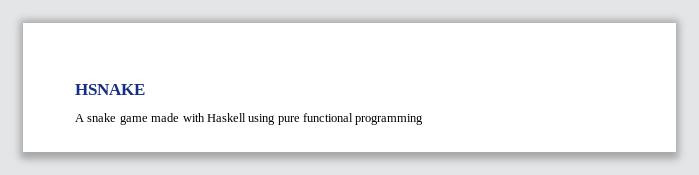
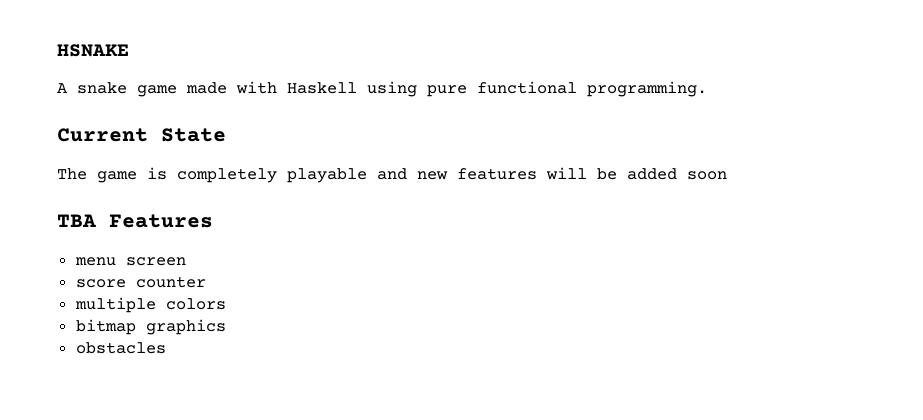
[355,114,424,125] programming -> [587,81,707,97] [57,128,226,142] [57,167,727,183] [57,214,213,228] [74,257,186,266] [75,276,206,288] [74,297,226,313] [75,319,226,335] [75,342,166,354] programming. // Current State // The game is completely playable and new features will be added soon // TBA Features // menu screen // score counter // multiple colors // bitmap graphics // obstacles

